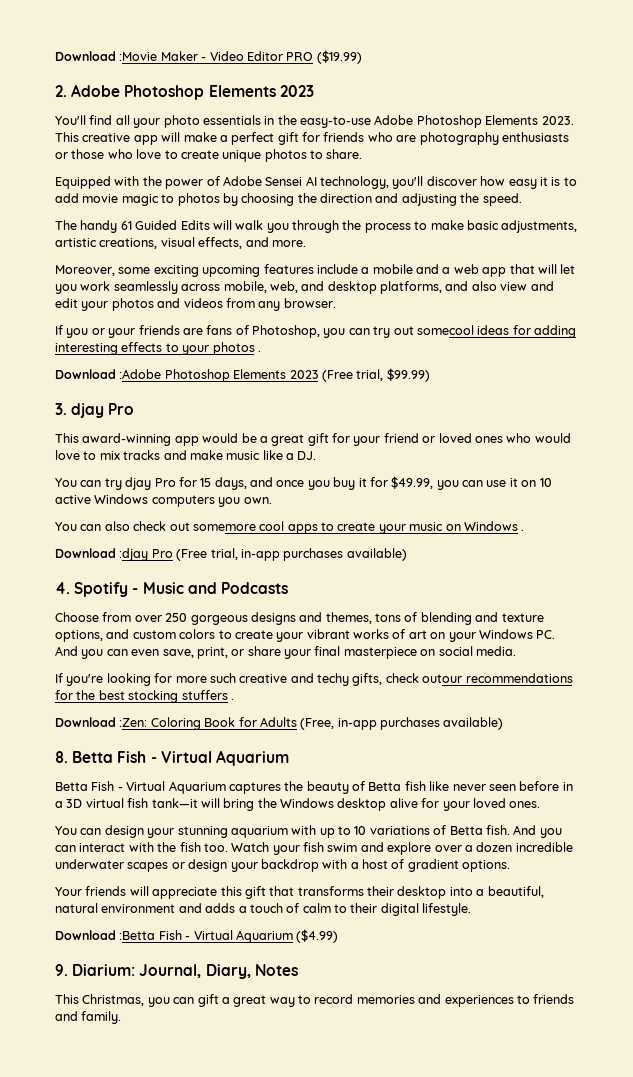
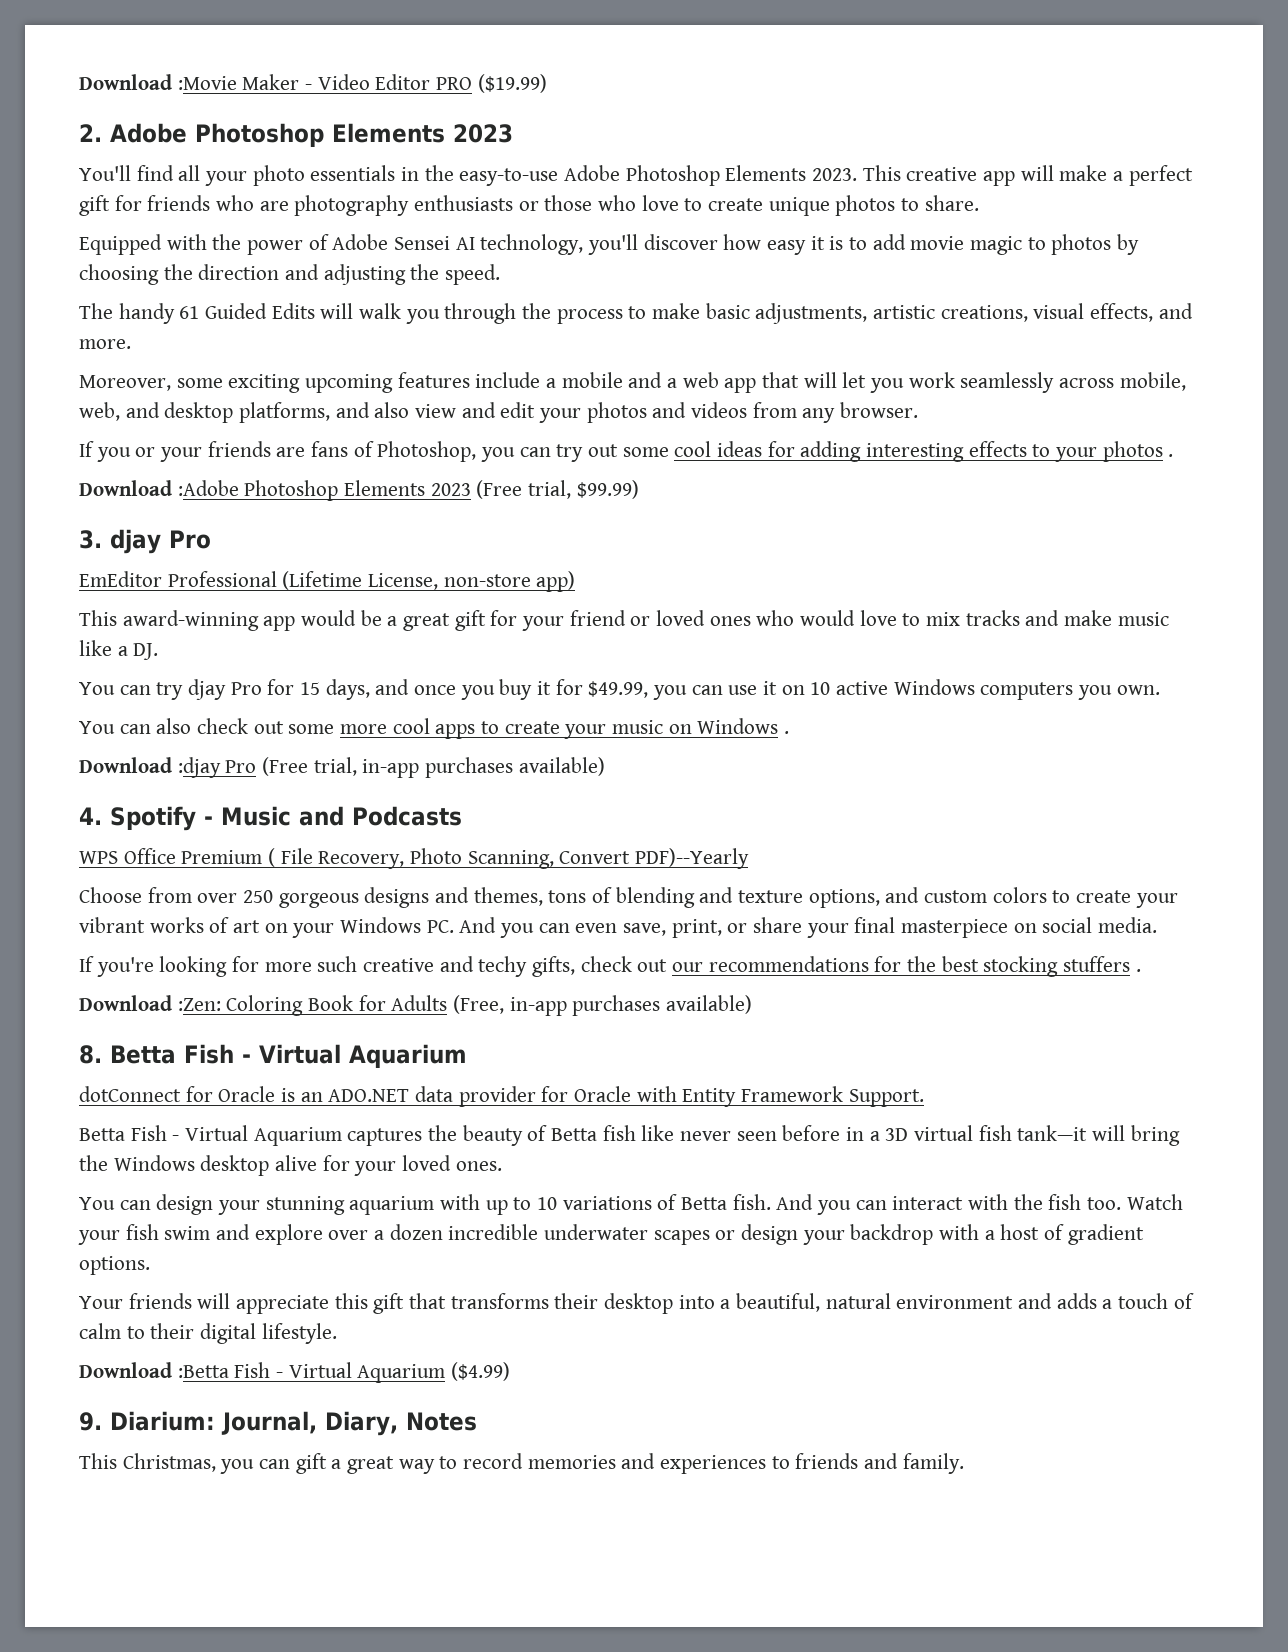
[416,325,474,335] somecool -> [622,441,712,457] some cool
(135, 409) none -> [79,571,576,592] // EmEditor Professional (Lifetime License, non-store app)
[192,524,256,531] somemore -> [288,724,388,734] some more
(288, 588) none -> [79,848,750,869] // WPS Office Premium ( File Recovery, Photo Scanning, Convert PDF)--Yearly
[422,674,463,683] outour -> [637,959,704,972] out our
(289, 758) none -> [79,1086,924,1107] // dotConnect for Oracle is an ADO.NET data provider for Oracle with Entity Framework Support.

